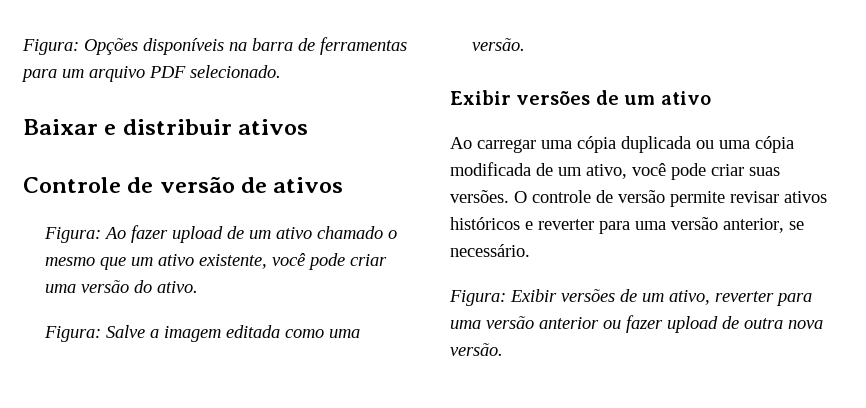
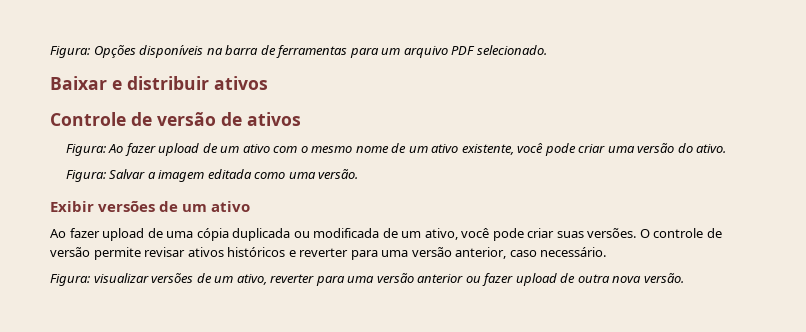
[317,226,384,239] chamado -> [273,146,298,153] com
[100,257,127,270] que -> [355,143,407,153] nome de
[106,325,146,338] Salve -> [109,169,146,179] Salvar
[477,139,536,153] carregar -> [69,228,163,241] fazer upload de
[719,136,794,153] uma cópia -> (310, 234) none
[789,221,804,230] se -> [509,250,537,257] caso
[510,289,557,302] Exibir -> [93,273,149,283] visualizar

